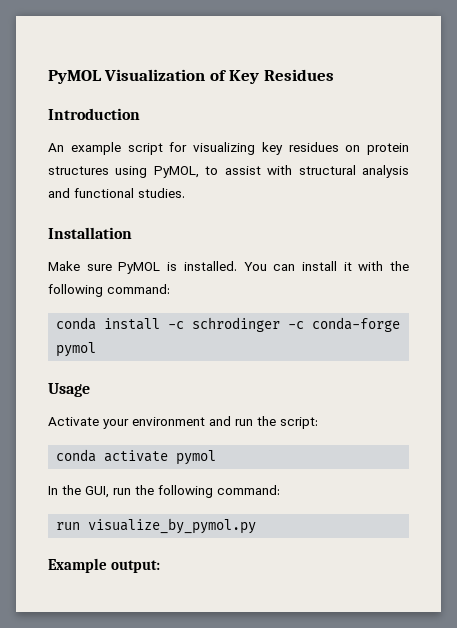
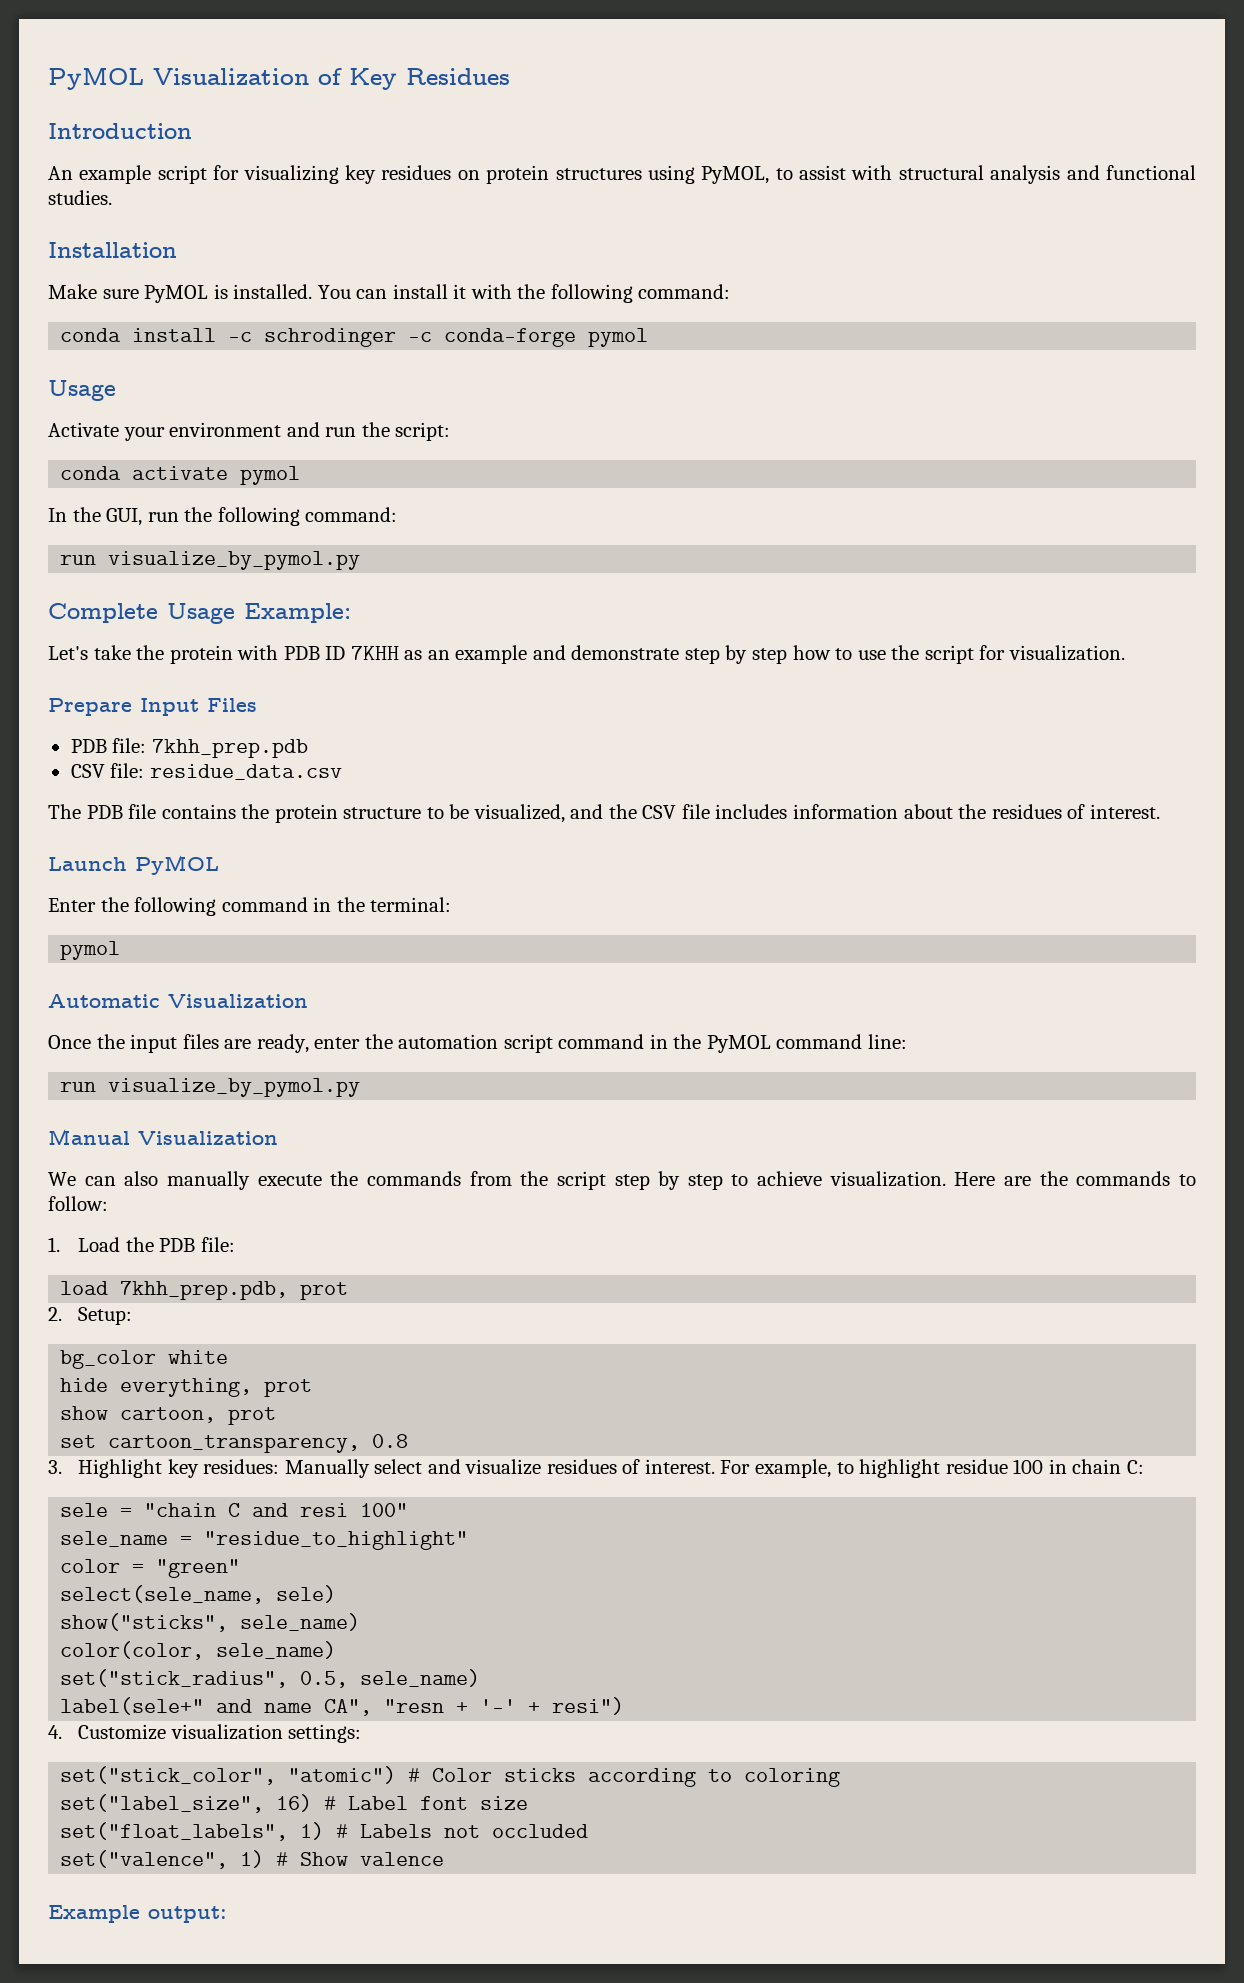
(257, 526) none -> [48,603,351,624] [48,645,1125,664] [48,698,257,716] [70,738,308,758] [70,763,342,780] [48,804,1160,823] [48,855,219,875] [48,897,452,916] [60,941,121,960] [48,994,308,1008] [48,1034,908,1053] [60,1078,361,1097] [48,1129,278,1145] [48,1171,1196,1190] [48,1196,108,1211] [48,1237,235,1252] [60,1281,349,1300] [48,1307,133,1325] [60,1350,229,1369] [60,1378,313,1397] [60,1406,277,1425] [60,1434,409,1453] [48,1459,1144,1478] [60,1503,409,1517] [60,1531,469,1550] [60,1559,241,1578] [60,1585,337,1604] [60,1613,361,1632] [60,1641,337,1660] [60,1669,481,1688] [60,1697,625,1716] [48,1724,362,1743] [60,1766,841,1787] [60,1794,529,1813] [60,1822,589,1841] [60,1850,445,1869] // Complete Usage Example: // Let's take the protein with PDB ID 7KHH as an example and demonstrate step by step how to use the script for visualization. // Prepare Input Files // PDB file: 7khh_prep.pdb // CSV file: residue_data.csv // The PDB file contains the protein structure to be visualized, and the CSV file includes information about the residues of interest. // Launch PyMOL // Enter the following command in the terminal: // pymol // Automatic Visualization // Once the input files are ready, enter the automation script command in the PyMOL command line: // run visualize_by_pymol.py // Manual Visualization // We can also manually execute the commands from the script step by step to achieve visualization. Here are the commands to follow: // 1. Load the PDB file: // load 7khh_prep.pdb, prot // 2. Setup: // bg_color white // hide everything, prot // show cartoon, prot // set cartoon_transparency, 0.8 // 3. Highlight key residues: Manually select and visualize residues of interest. For example, to highlight residue 100 in chain C: // sele = "chain C and resi 100" // sele_name = "residue_to_highlight" // color = "green" // select(sele_name, sele) // show("sticks", sele_name) // color(color, sele_name) // set("stick_radius", 0.5, sele_name) // label(sele+" and name CA", "resn + '-' + resi") // 4. Customize visualization settings: // set("stick_color", "atomic") # Color sticks according to coloring // set("label_size", 16) # Label font size // set("float_labels", 1) # Labels not occluded // set("valence", 1) # Show valence

